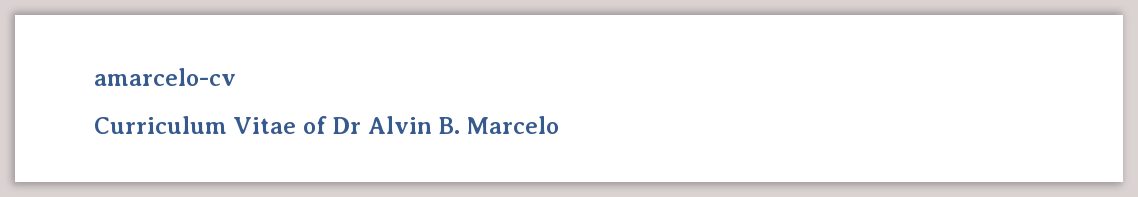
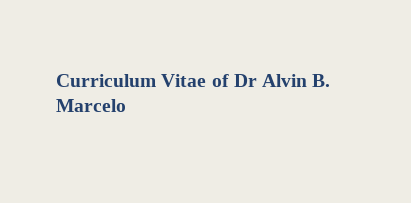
[94,68,236,86] amarcelo-cv // -> (56, 80) none

